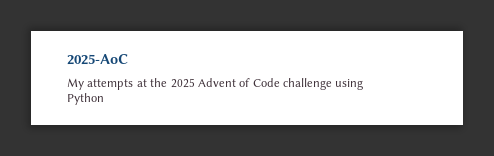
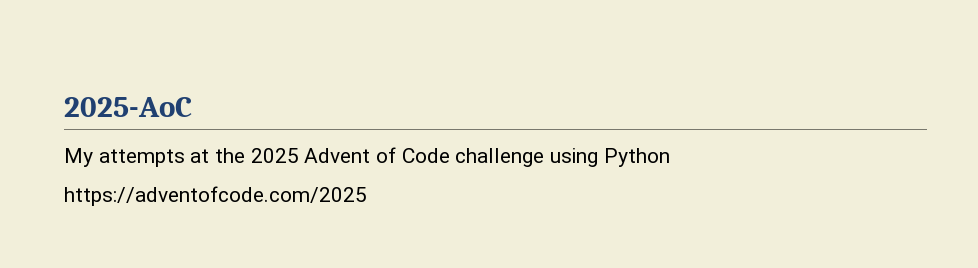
(104, 99) none -> [64,186,367,206] // https://adventofcode.com/2025

